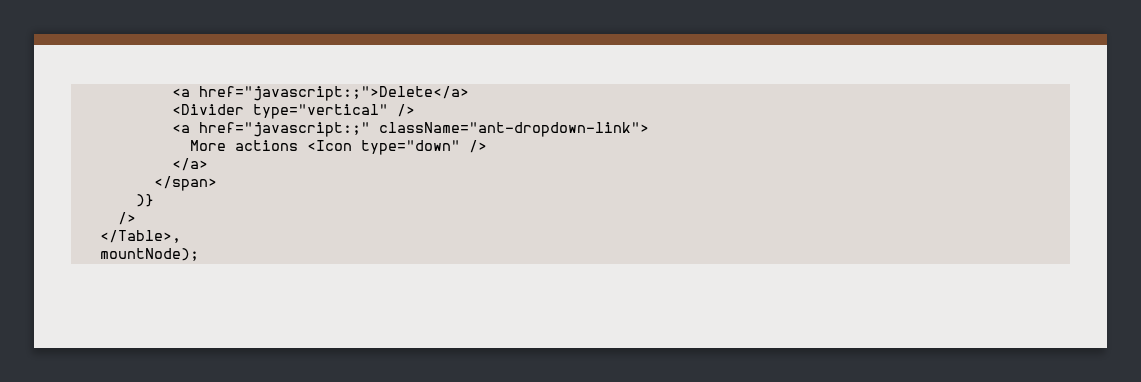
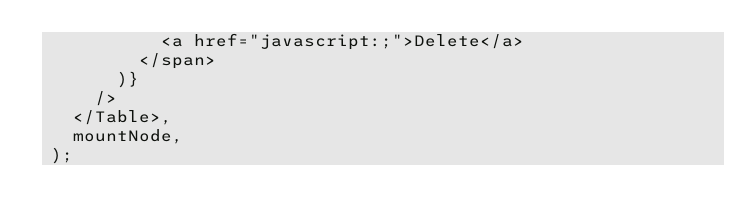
[171,104,415,119] [171,122,649,137] [189,140,487,155] [171,158,208,171] // <Divider type="vertical" /> // <a href="javascript:;" className="ant-dropdown-link"> // More actions <Icon type="down" /> // </a> -> (525, 41) none
[99,248,199,261] mountNode); -> [73,129,184,144] [51,147,74,164] mountNode, // );

